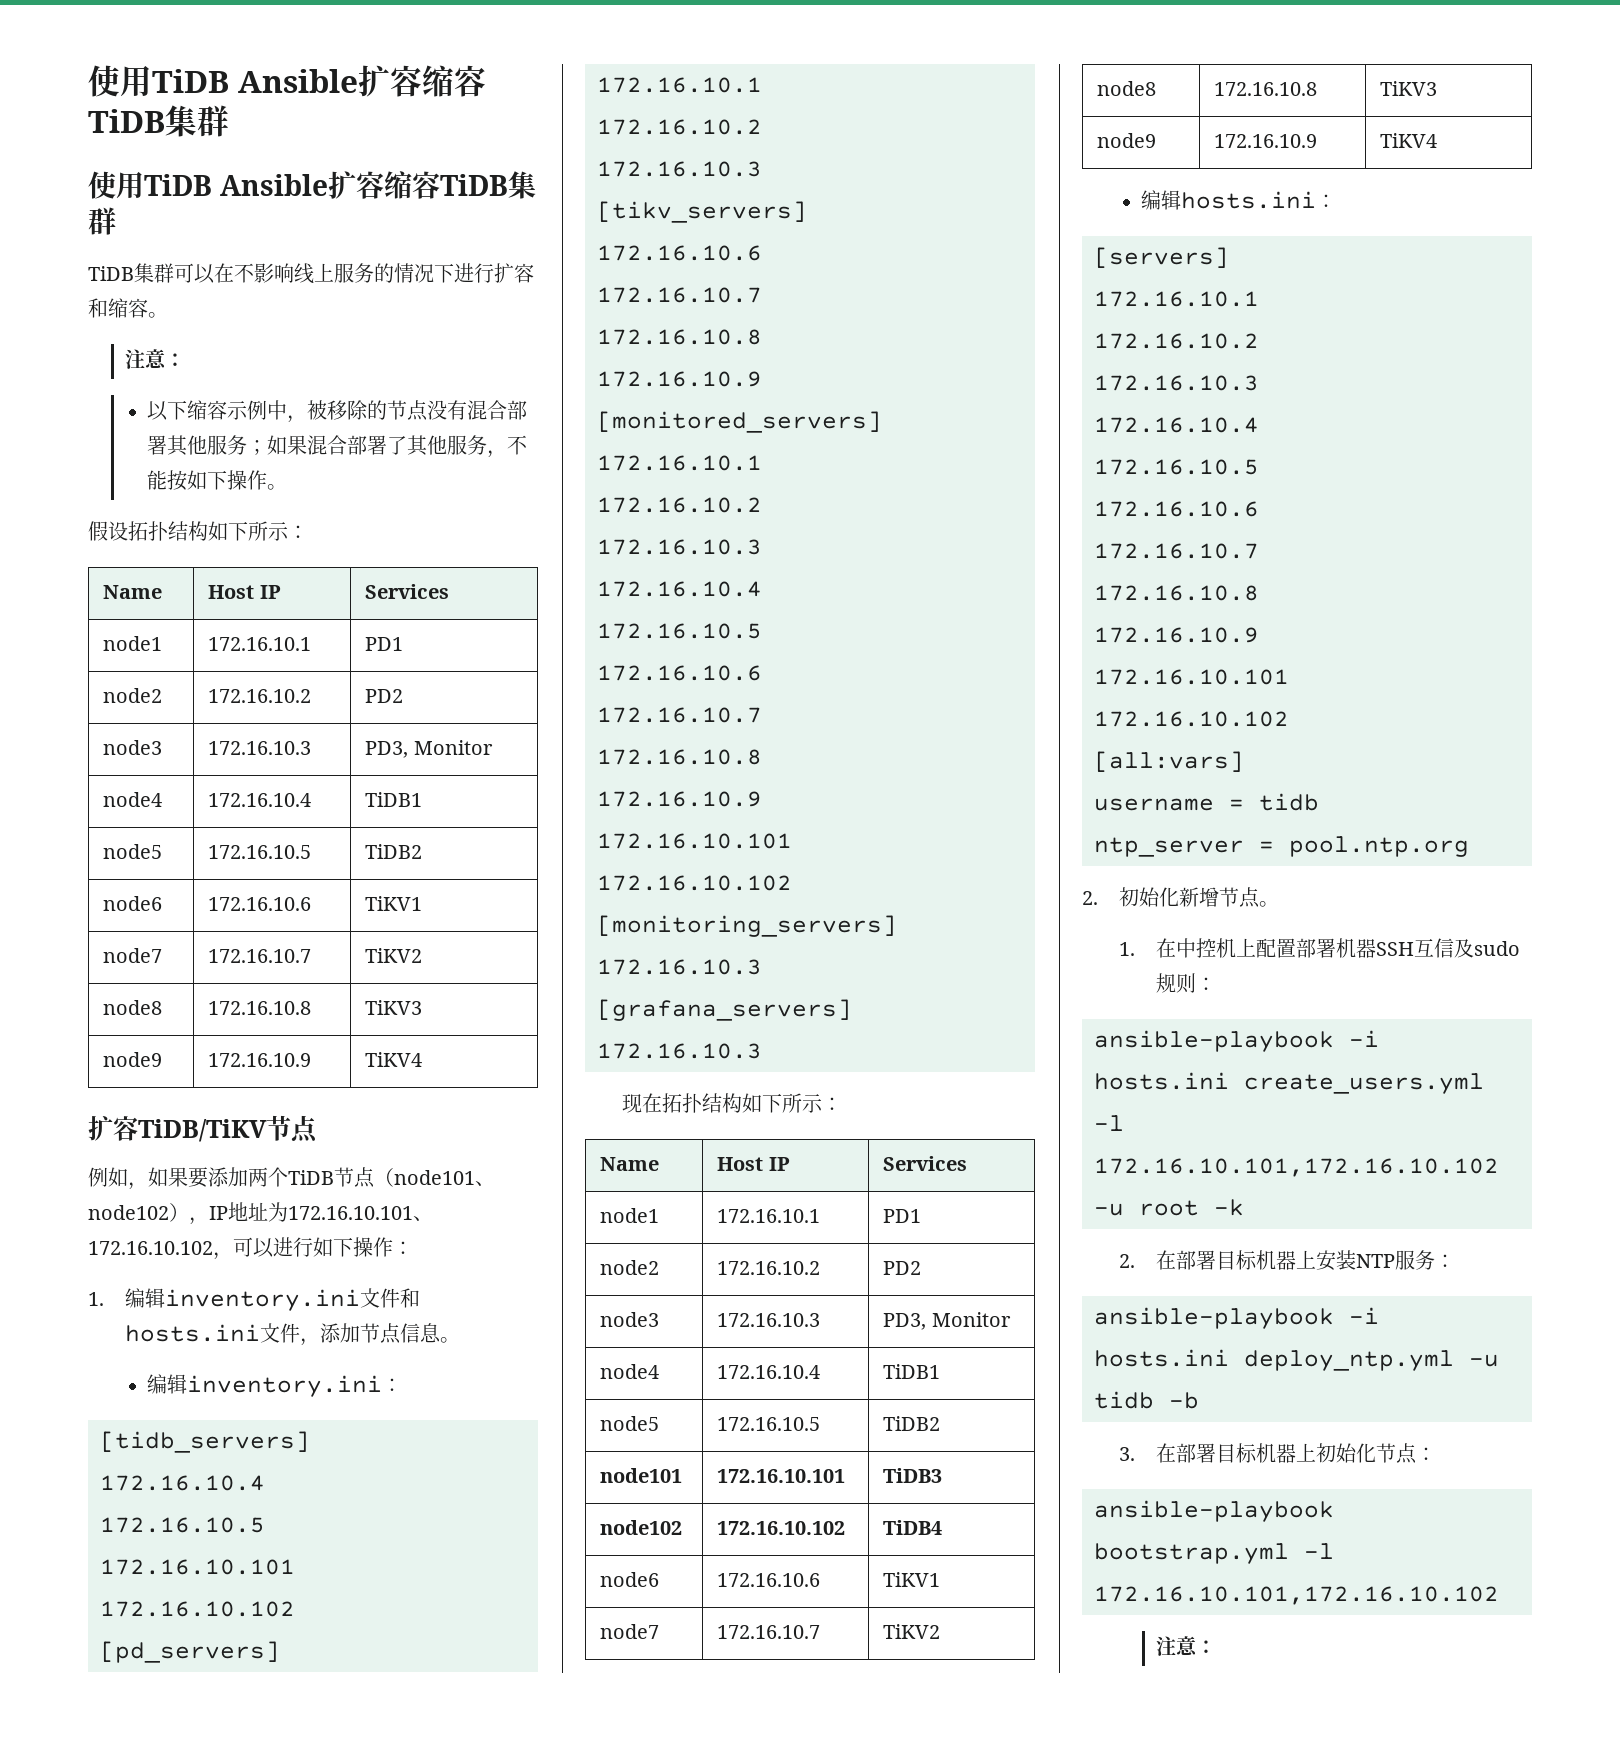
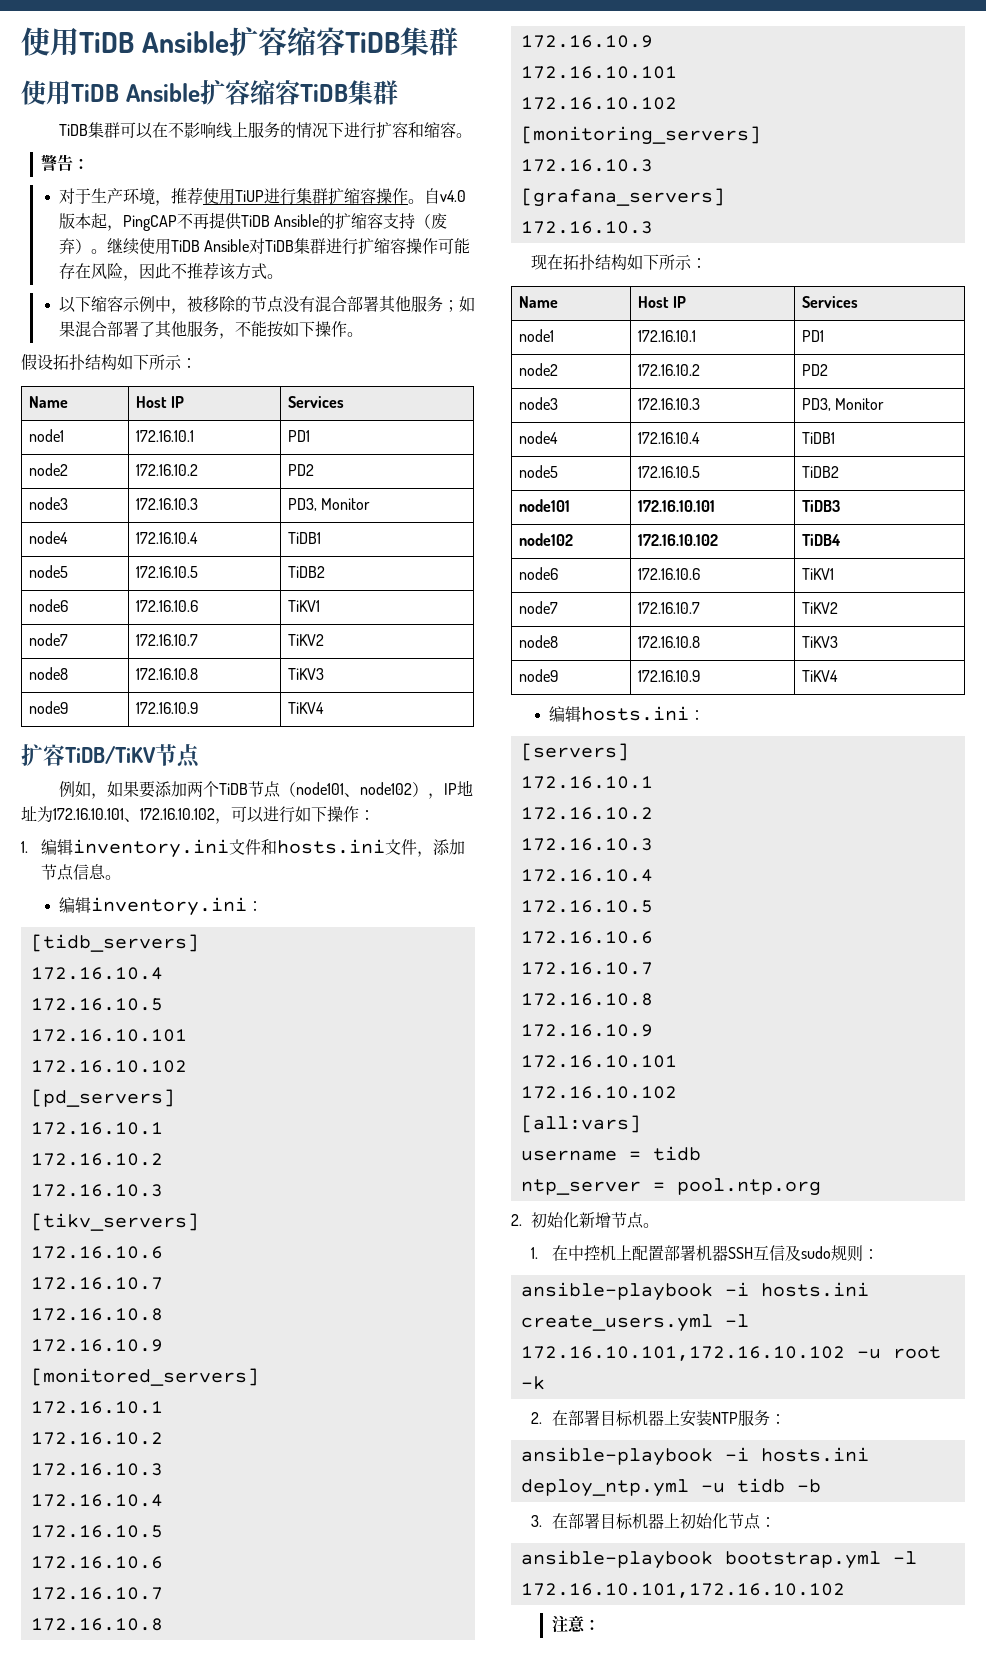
[124,349,185,369] 注意： -> [41,154,90,171] [58,187,466,206] [58,212,448,231] [58,238,471,255] [58,262,283,281] 警告： // 对于生产环境，推荐使用TiUP进行集群扩缩容操作。自v4.0版本起，PingCAP不再提供TiDB Ansible的扩缩容支持（废弃）。继续使用TiDB Ansible对TiDB集群进行扩缩容操作可能存在风险，因此不推荐该方式。

